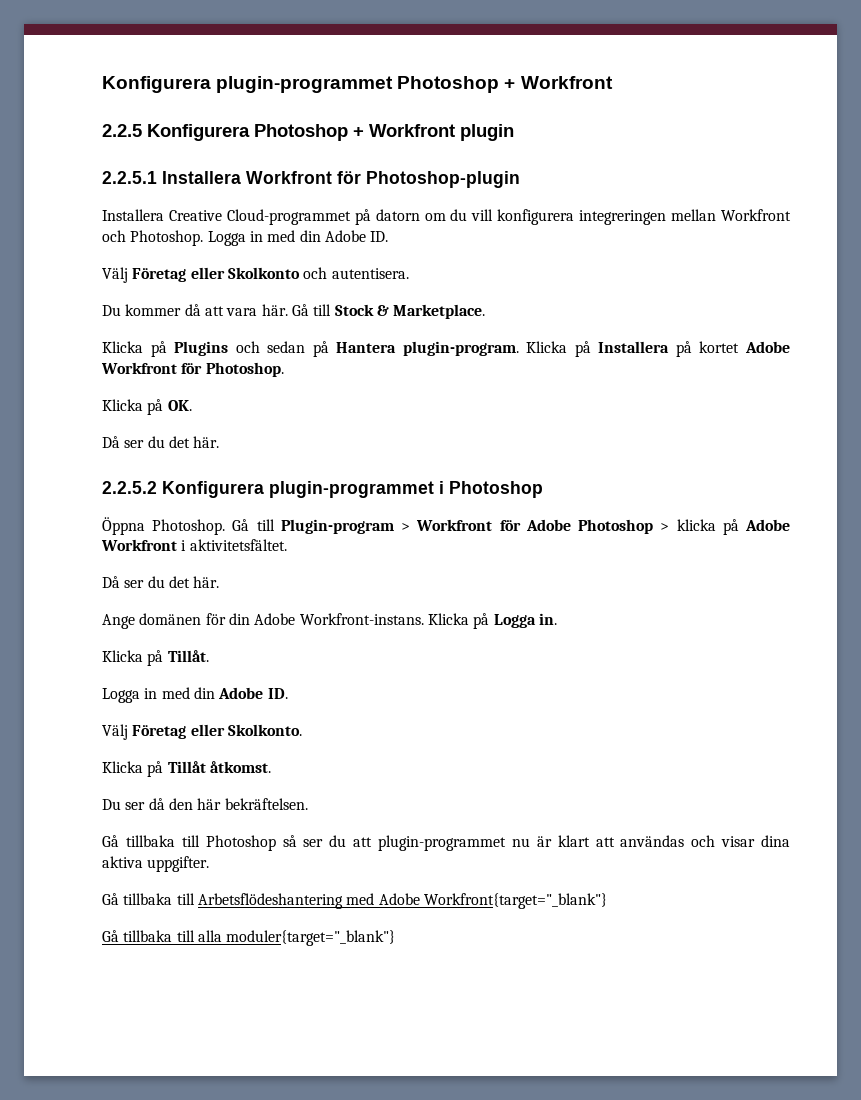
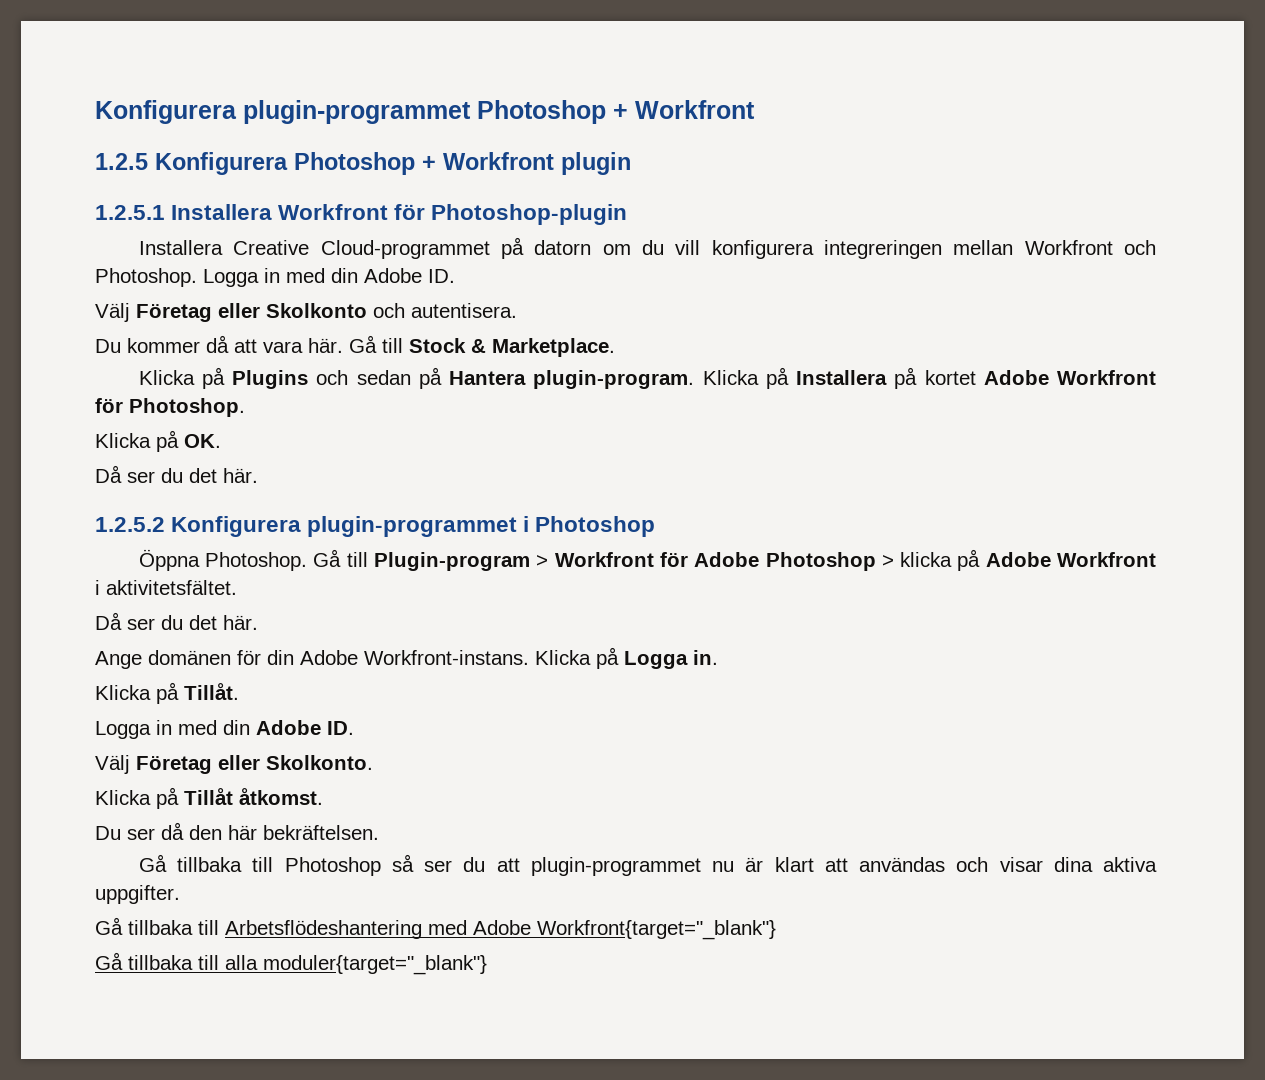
[102,124,142,137] 2.2.5 -> [95,153,148,170] 1.2.5
[102,171,157,184] 2.2.5.1 -> [95,205,165,220] 1.2.5.1
[102,481,157,494] 2.2.5.2 -> [95,517,165,532] 1.2.5.2

